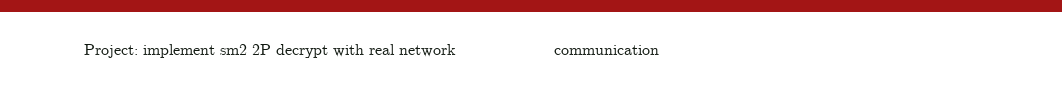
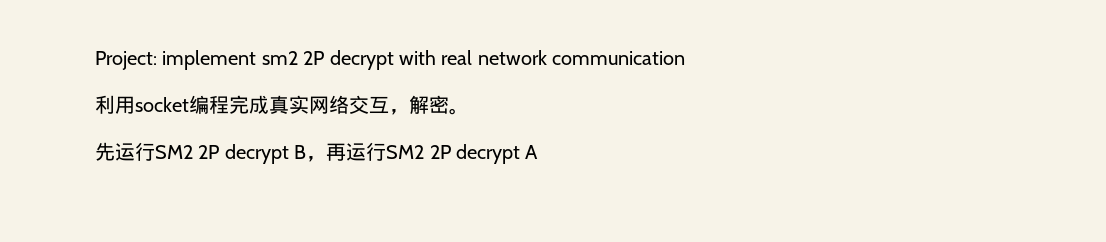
(659, 50) none -> [95,95,469,115] [95,142,539,164] // 利用socket编程完成真实网络交互，解密。 // 先运行SM2 2P decrypt B，再运行SM2 2P decrypt A

